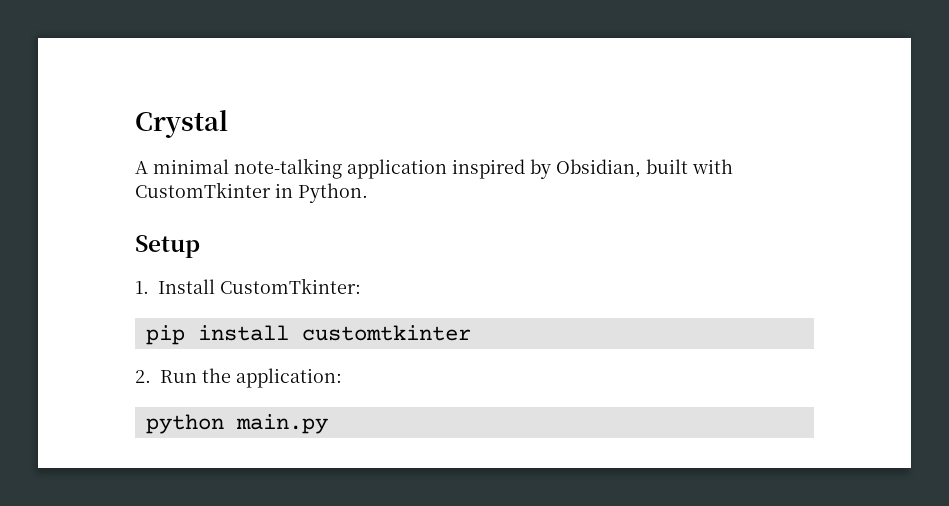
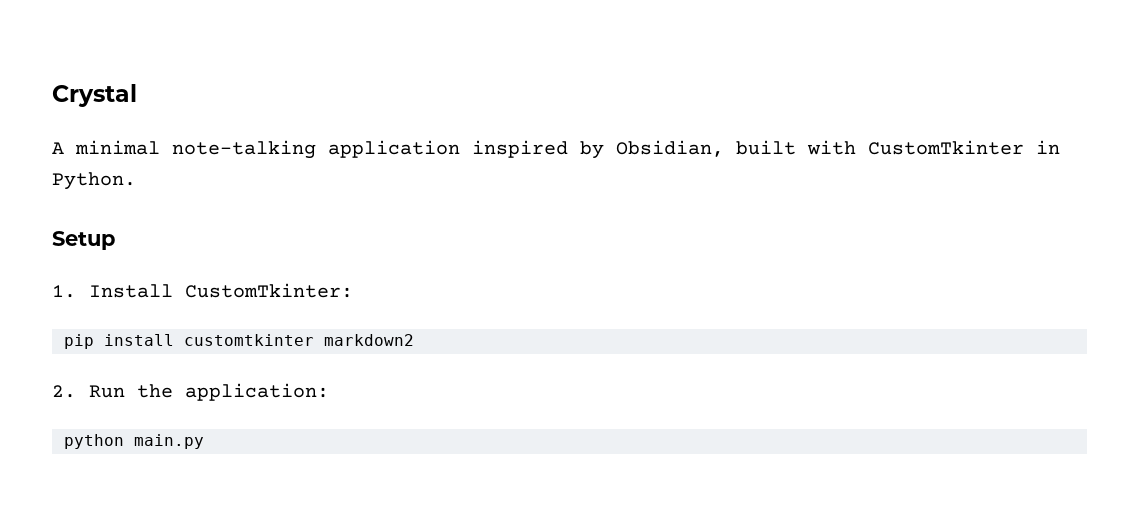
(471, 333) none -> [324,334,414,346] markdown2

